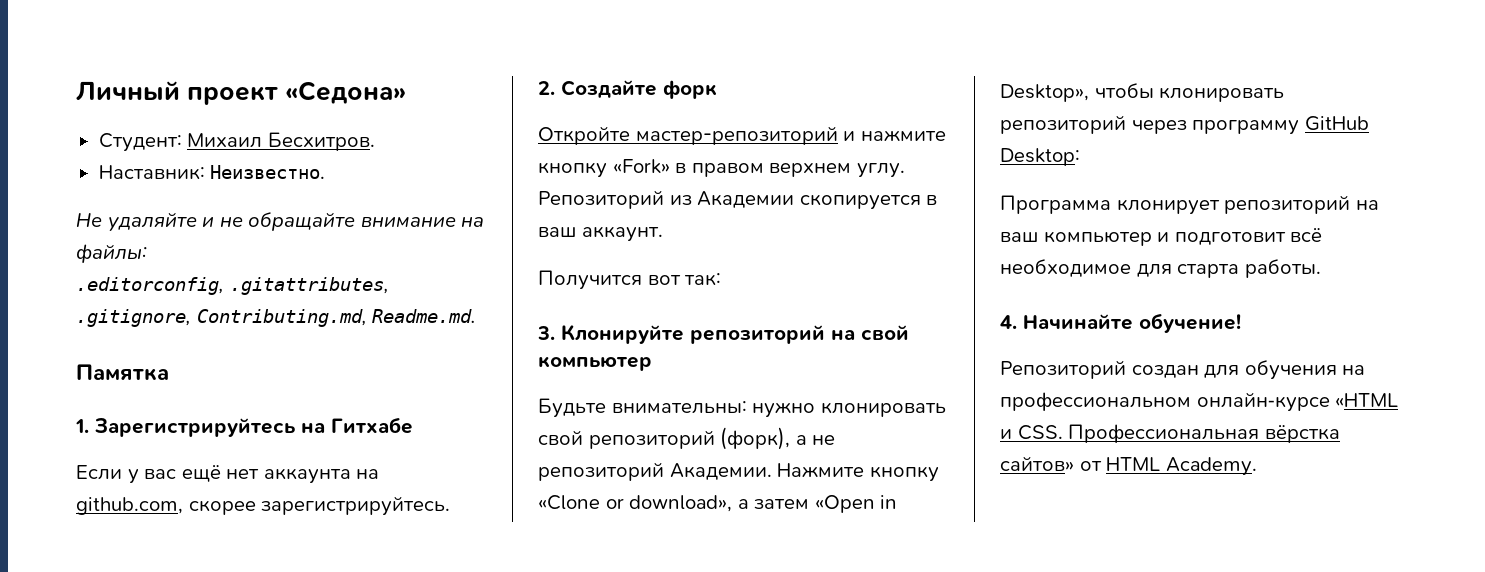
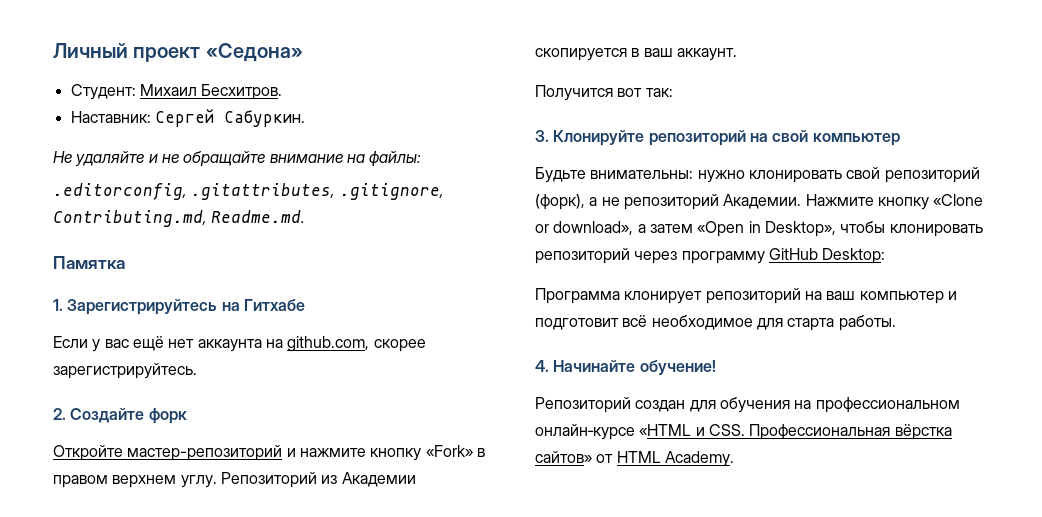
[210,165,326,179] Неизвестно. -> [154,109,305,127] Сергей Сабуркин.

